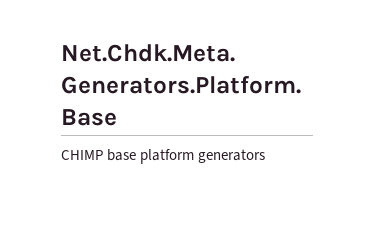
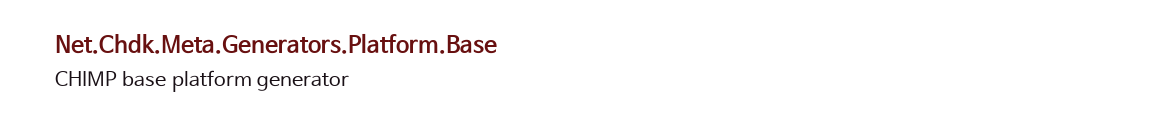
[198,149,266,163] generators -> [256,73,349,91] generator

